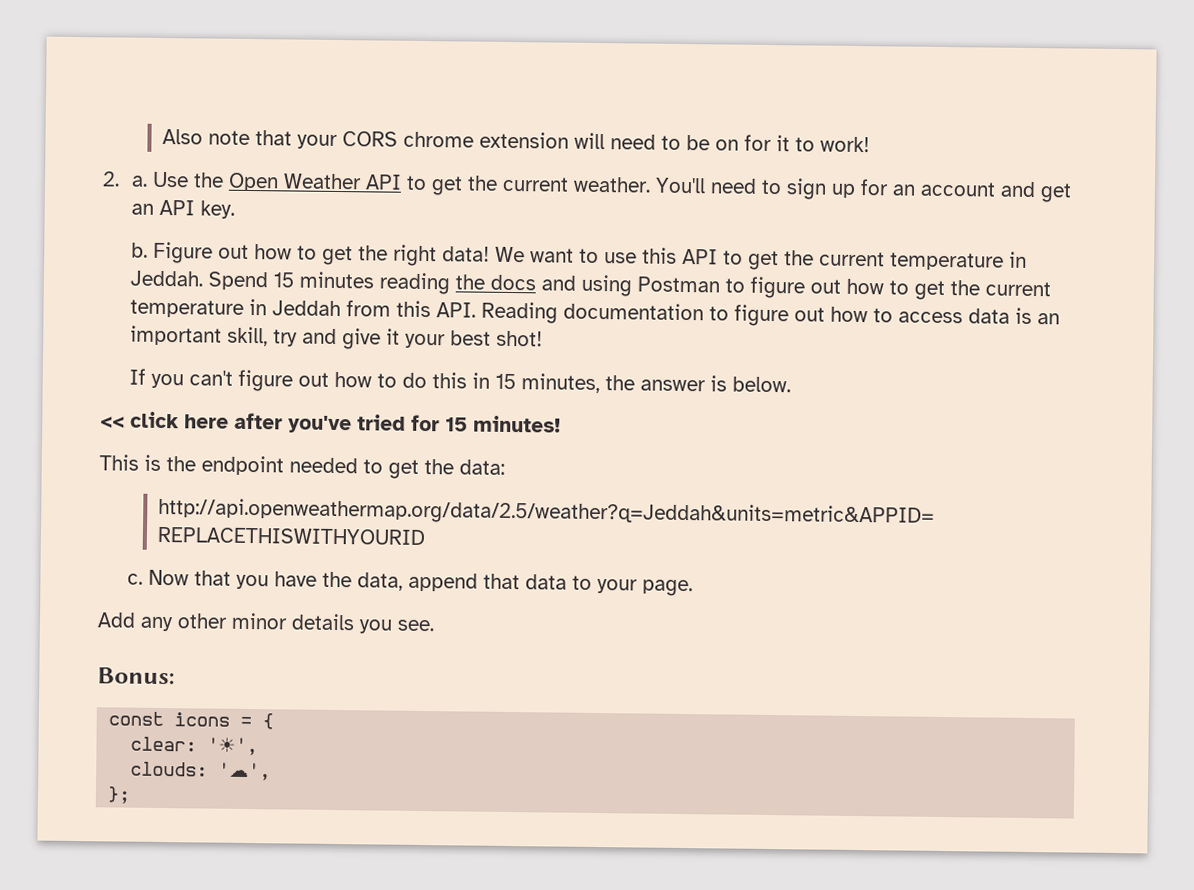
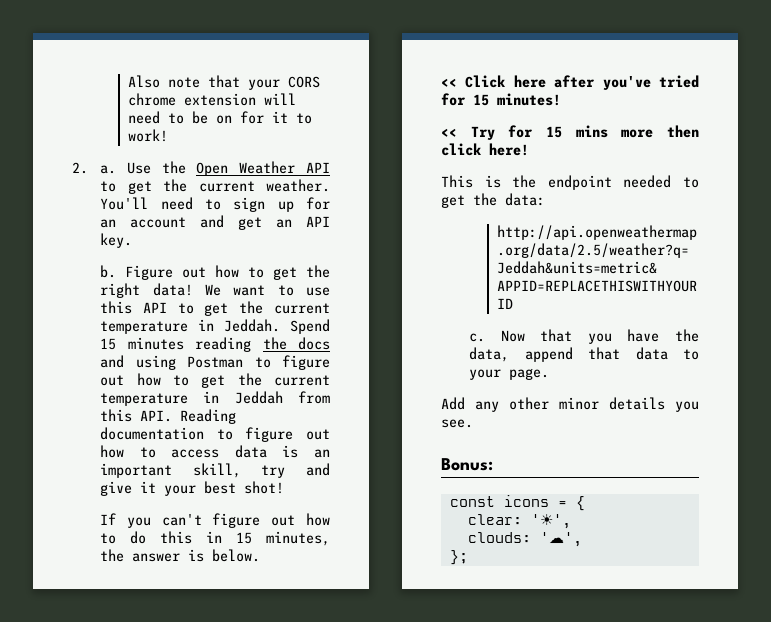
[130,411,179,429] click -> [465,75,506,88] Click
(561, 424) none -> [441,125,699,140] [441,143,529,156] // << Try for 15 mins more then click here!

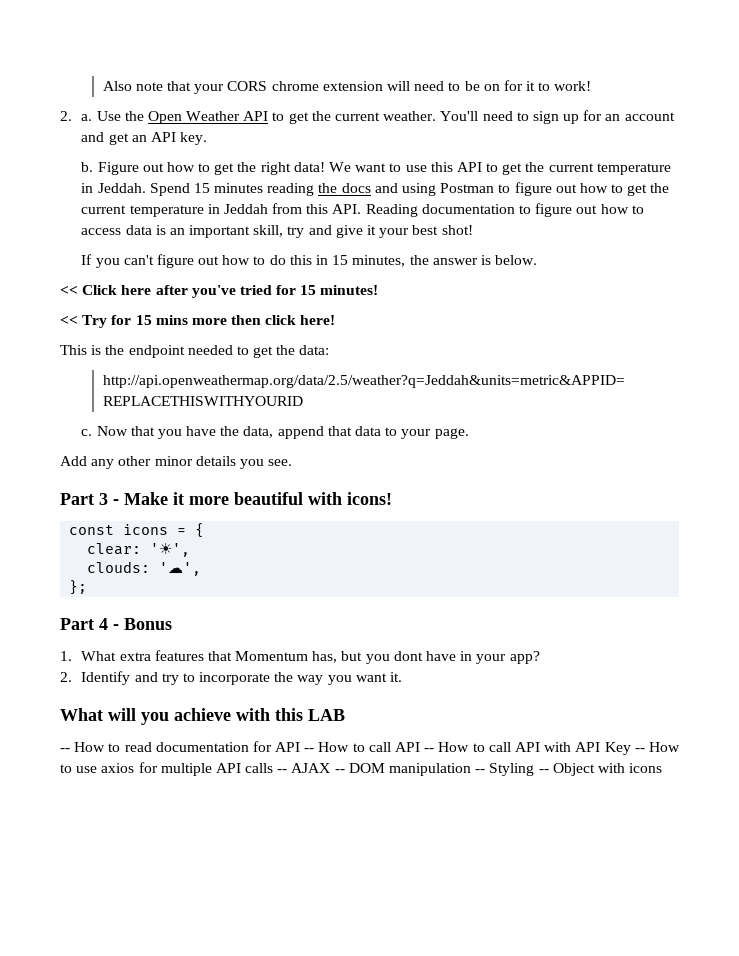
[441,458,493,471] Bonus: -> [60,492,392,505] Part 3 - Make it more beautiful with icons!
(468, 557) none -> [60,618,172,630] [60,650,540,664] [60,671,403,685] [60,708,345,725] [60,741,680,755] [60,762,663,776] // Part 4 - Bonus // 1. What extra features that Momentum has, but you dont have in your app? // 2. Identify and try to incorporate the way you want it. // What will you achieve with this LAB // -- How to read documentation for API -- How to call API -- How to call API with API Key -- How to use axios for multiple API calls -- AJAX -- DOM manipulation -- Styling -- Object with icons

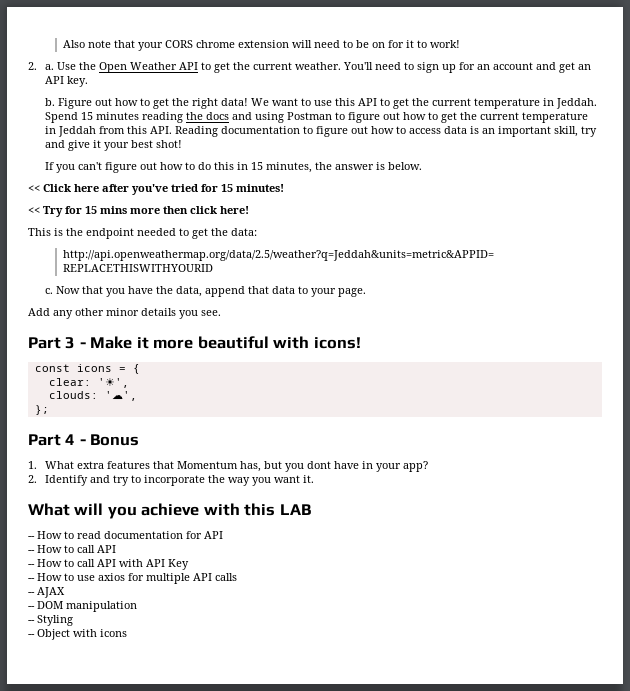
[304,742,421,752] -- How to call API -> [28,545,116,553] // -- How to call API //
(631, 748) none -> (189, 564) //
(274, 768) none -> (237, 577) //
(331, 768) none -> (65, 592) //
(472, 769) none -> (137, 606) //
(535, 769) none -> (73, 620) //

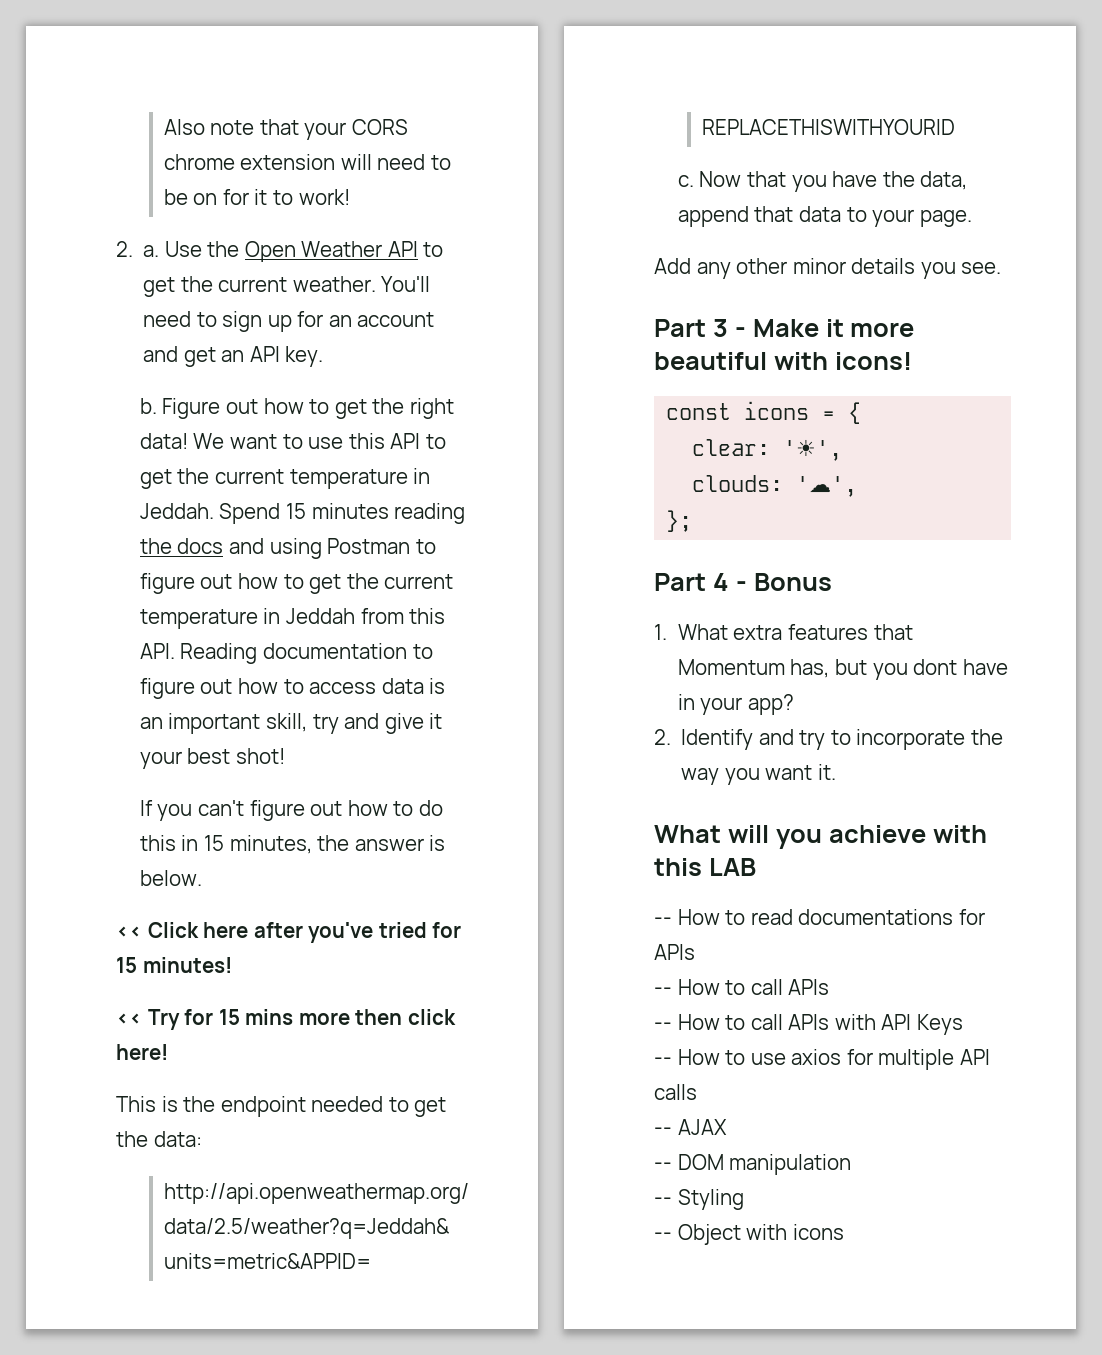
[104,531,223,539] [28,545,116,553] [28,559,116,567] documentation for API // -- How to call API // -- How to call API -> [798,909,985,925] [654,944,695,960] [654,979,830,995] [654,1014,830,1030] documentations for APIs // -- How to call APIs // -- How to call APIs
[168,559,189,570] Key -> [916,1014,963,1035] Keys

